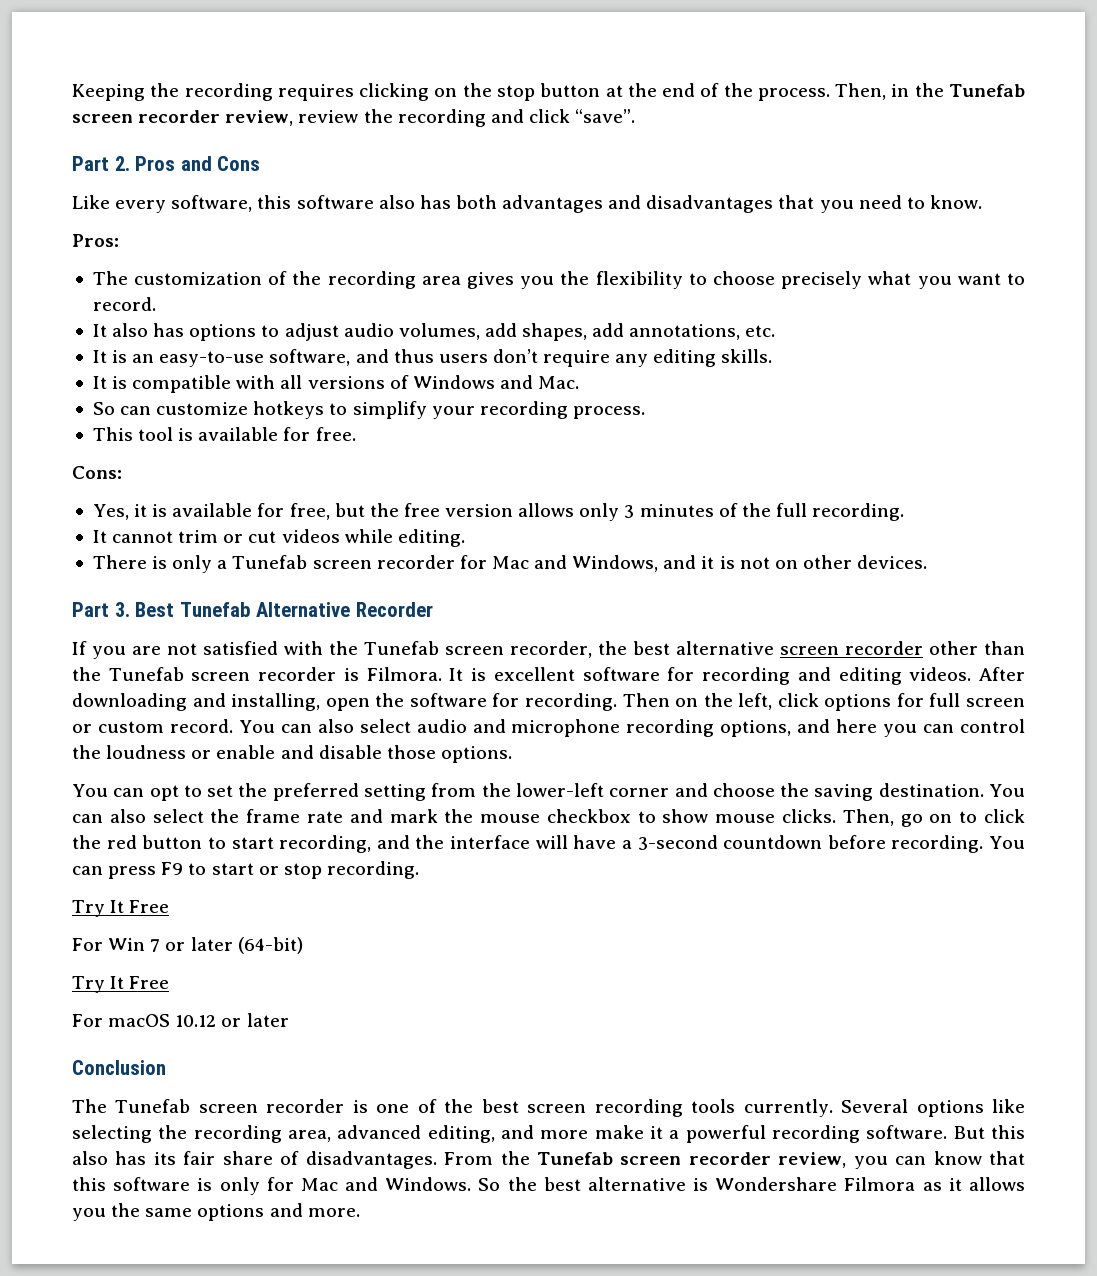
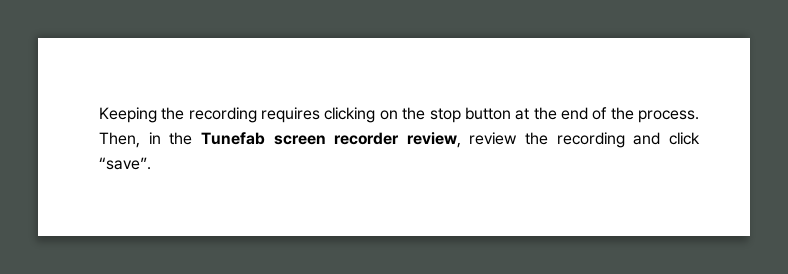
[72,156,261,171] [72,195,982,213] [72,234,119,247] [92,271,1026,289] [92,297,156,311] [92,323,776,341] [92,349,773,367] [92,375,580,393] [92,401,645,419] [92,427,356,441] [72,466,122,479] [92,503,905,521] [92,529,465,547] [92,555,928,573] [72,602,433,617] [72,641,1025,659] [72,667,1025,685] [72,693,1025,711] [72,719,1025,737] [72,745,512,763] [72,783,1026,801] [72,809,1025,827] [72,835,1026,853] [72,861,419,879] [72,900,170,917] [72,937,303,954] [72,976,170,993] [72,1013,289,1027] [72,1060,166,1075] [72,1099,1026,1117] [72,1125,1026,1143] [72,1151,1025,1169] [72,1177,1025,1195] [72,1203,360,1221] // Part 2. Pros and Cons // Like every software, this software also has both advantages and disadvantages that you need to know. // Pros: // The customization of the recording area gives you the flexibility to choose precisely what you want to record. // It also has options to adjust audio volumes, add shapes, add annotations, etc. // It is an easy-to-use software, and thus users don’t require any editing skills. // It is compatible with all versions of Windows and Mac. // So can customize hotkeys to simplify your recording process. // This tool is available for free. // Cons: // Yes, it is available for free, but the free version allows only 3 minutes of the full recording. // It cannot trim or cut videos while editing. // There is only a Tunefab screen recorder for Mac and Windows, and it is not on other devices. // Part 3. Best Tunefab Alternative Recorder // If you are not satisfied with the Tunefab screen recorder, the best alternative screen recorder other than the Tunefab screen recorder is Filmora. It is excellent software for recording and editing videos. After downloading and installing, open the software for recording. Then on the left, click options for full screen or custom record. You can also select audio and microphone recording options, and here you can control the loudness or enable and disable those options. // You can opt to set the preferred setting from the lower-left corner and choose the saving destination. You can also select the frame rate and mark the mouse checkbox to show mouse clicks. Then, go on to click the red button to start recording, and the interface will have a 3-second countdown before recording. You can press F9 to start or stop recording. // Try It Free // For Win 7 or later (64-bit) // Try It Free // For macOS 10.12 or later // Conclusion // The Tunefab screen recorder is one of the best screen recording tools currently. Several options like selecting the recording area, advanced editing, and more make it a powerful recording software. But this also has its fair share of disadvantages. From the Tunefab screen recorder review, you can know that this software is only for Mac and Windows. So the best alternative is Wondershare Filmora as it allows you the same options and more. -> (151, 163) none

